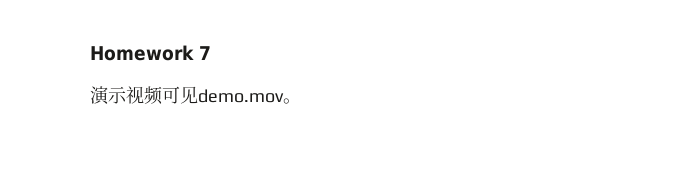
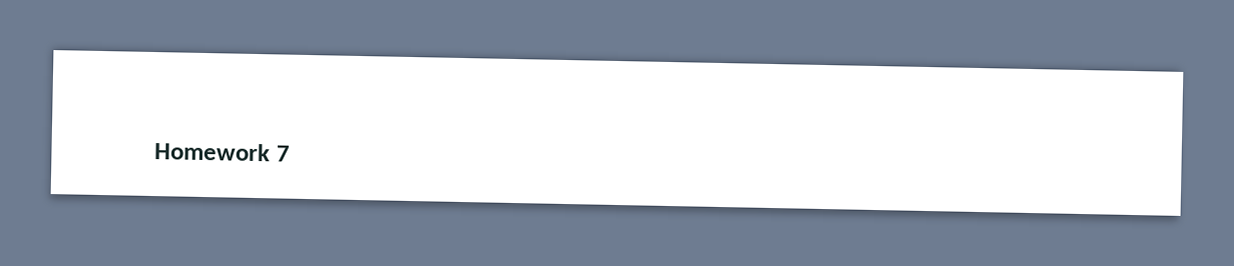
[90,86,301,105] // 演示视频可见demo.mov。 -> (290, 153) none

